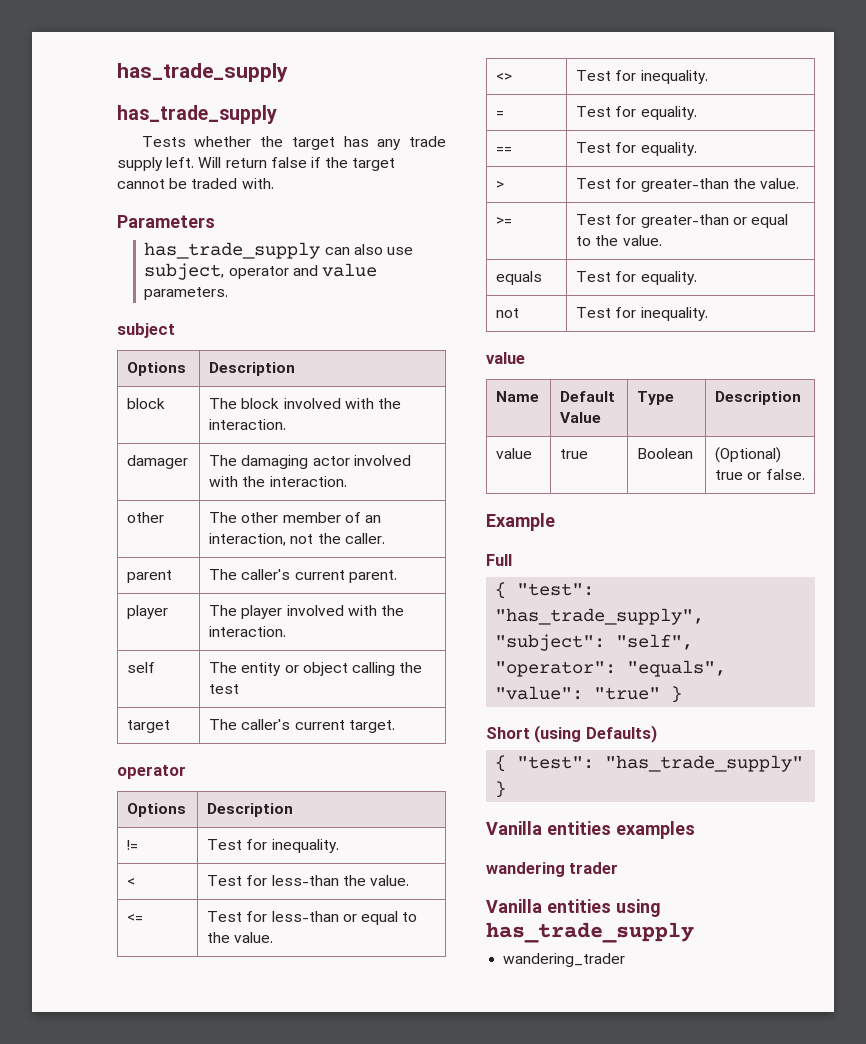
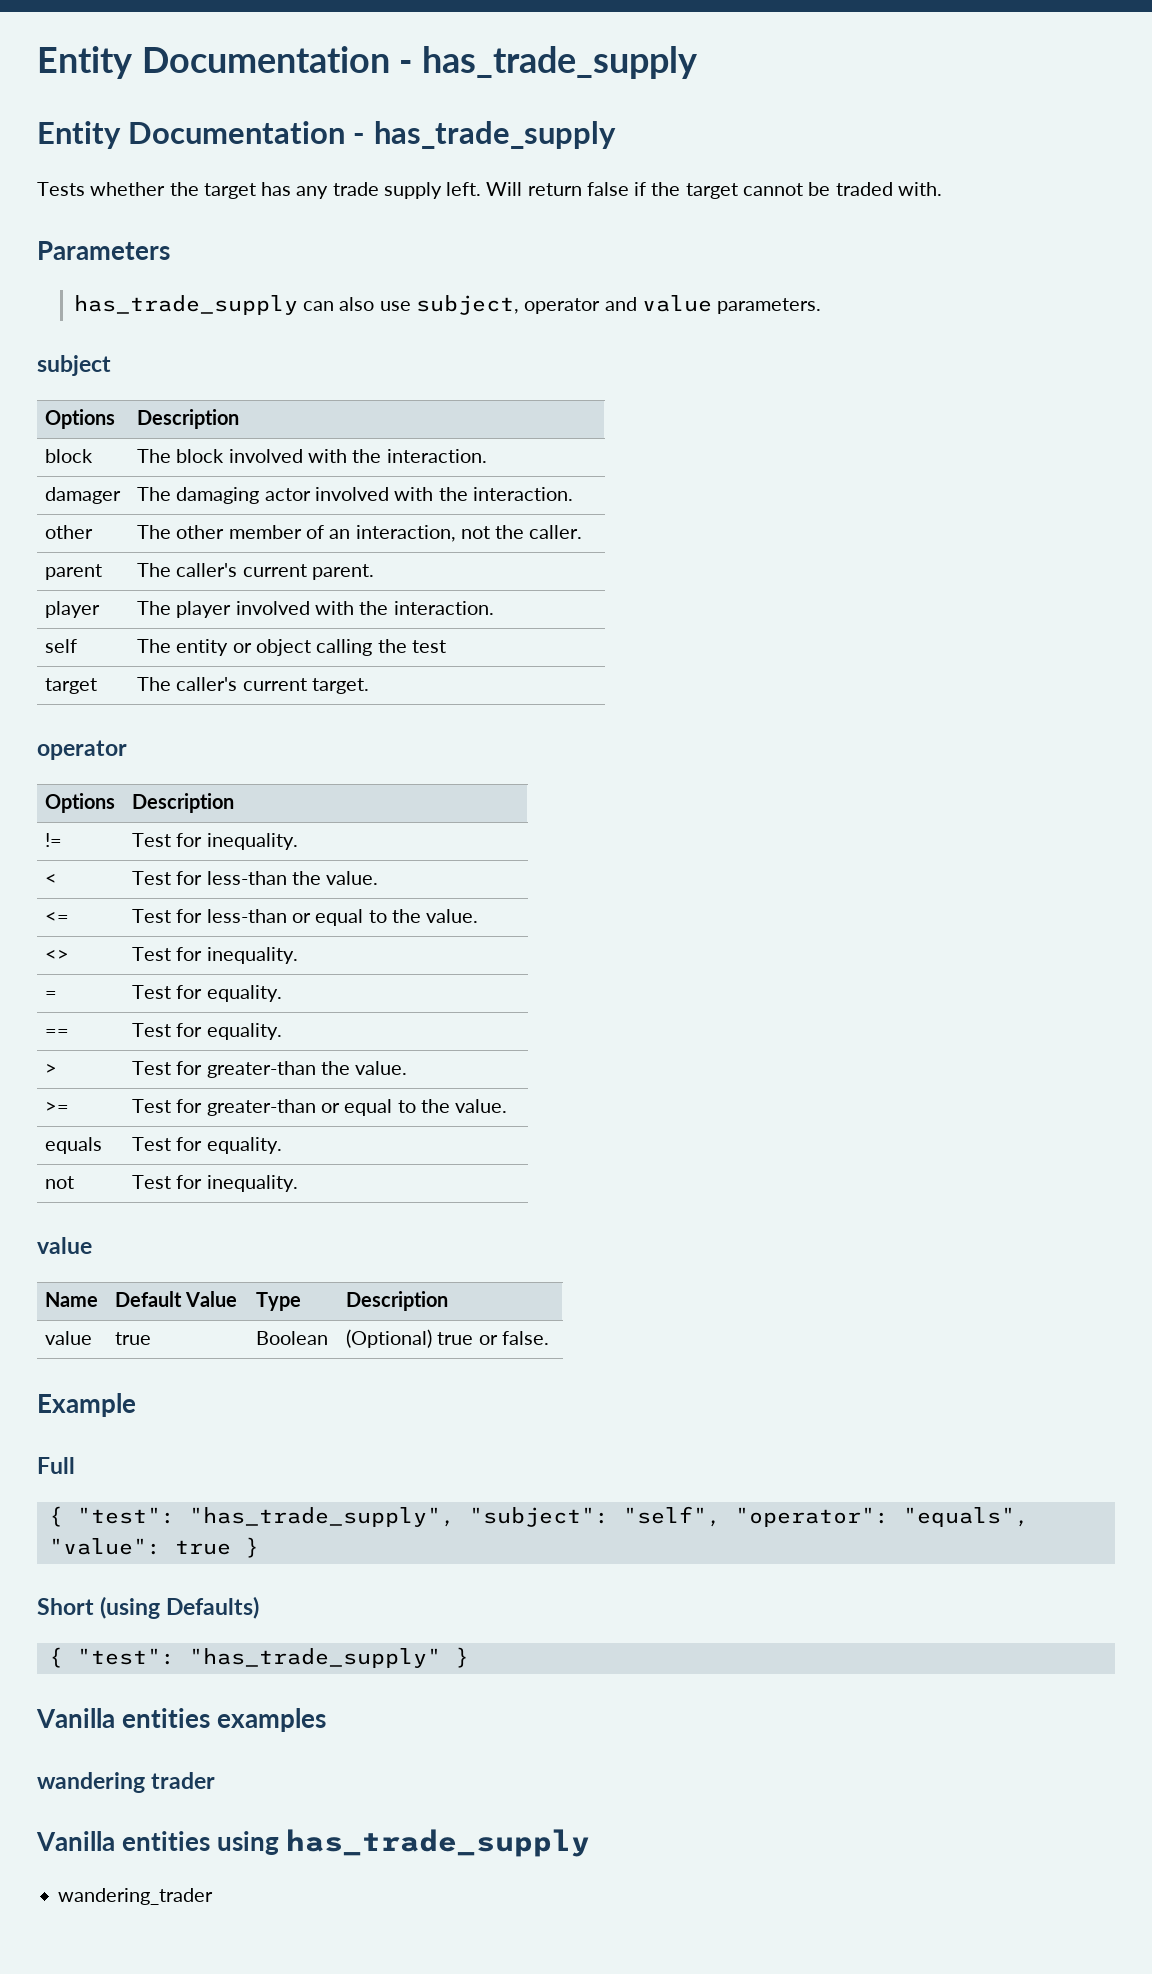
[117,63,288,82] has_trade_supply // -> [37,46,697,79] [37,121,366,149] Entity Documentation - has_trade_supply // Entity Documentation -
[594,687,661,700] "true" -> [174,1540,231,1555] true

